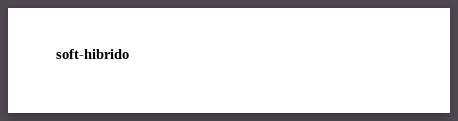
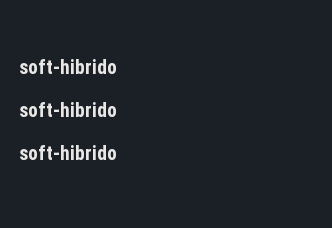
[56,49,129,59] soft-hibrido -> [19,59,117,74] [19,102,117,117] [19,145,117,160] soft-hibrido // soft-hibrido // soft-hibrido

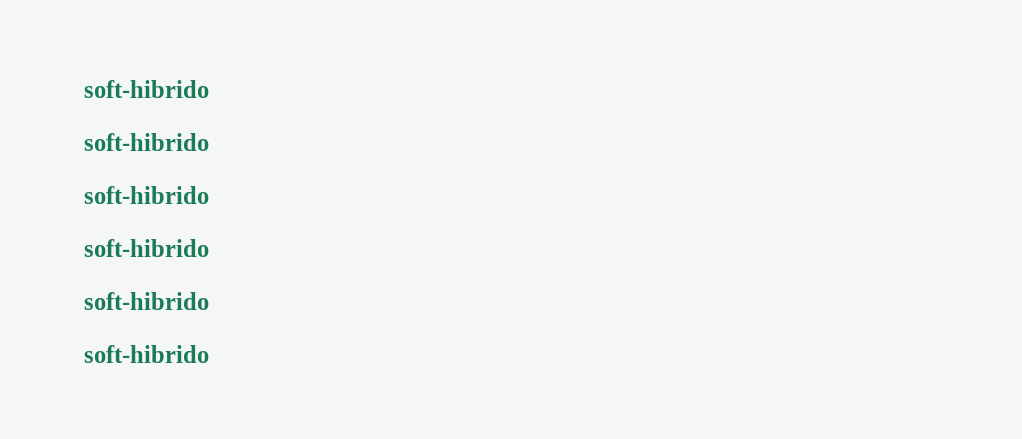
[19,59,117,74] [19,102,117,117] [19,145,117,160] soft-hibrido // soft-hibrido // soft-hibrido -> [84,80,209,98] [84,133,209,151] [84,186,209,204] [84,239,209,257] [84,292,209,310] [84,345,209,363] soft-hibrido // soft-hibrido // soft-hibrido // soft-hibrido // soft-hibrido // soft-hibrido

